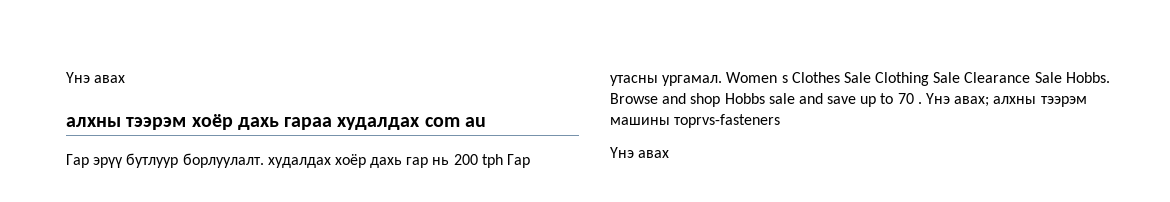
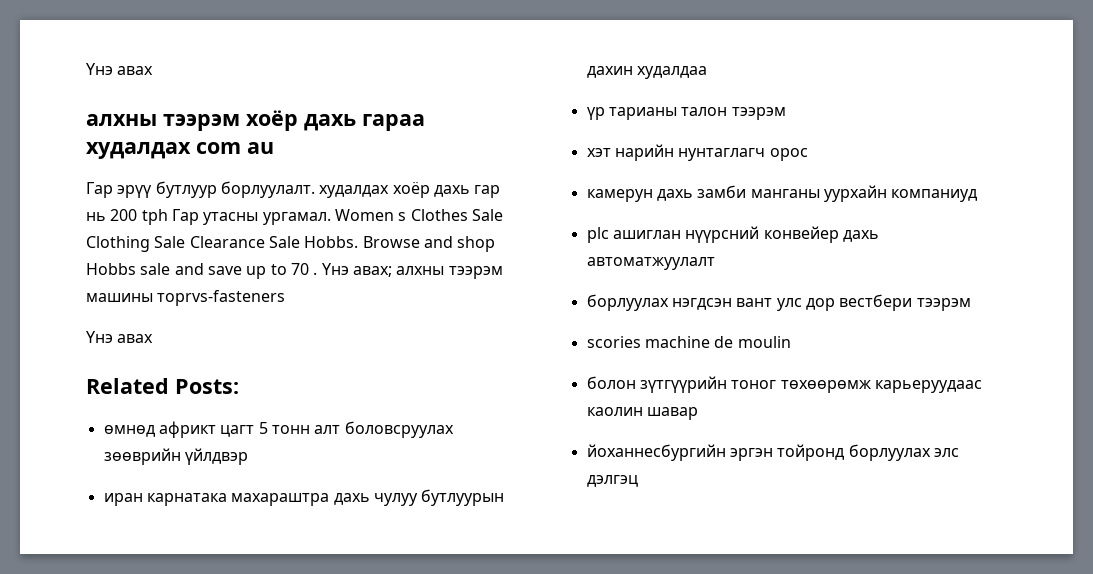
(670, 154) none -> [86,378,239,394] [103,421,454,438] [103,448,248,465] [103,489,505,506] [586,66,707,79] [586,107,786,120] [586,144,808,161] [586,185,978,202] [586,226,879,243] [586,257,715,270] [586,294,971,311] [586,336,791,348] [586,376,982,393] [586,407,698,420] [586,444,959,461] [586,475,638,487] // Related Posts: // өмнөд африкт цагт 5 тонн алт боловсруулах зөөврийн үйлдвэр // иран карнатака махараштра дахь чулуу бутлуурын дахин худалдаа // үр тарианы талон тээрэм // хэт нарийн нунтаглагч орос // камерун дахь замби манганы уурхайн компаниуд // plc ашиглан нүүрсний конвейер дахь автоматжуулалт // борлуулах нэгдсэн вант улс дор вестбери тээрэм // scories machine de moulin // болон зүтгүүрийн тоног төхөөрөмж карьеруудаас каолин шавар // йоханнесбургийн эргэн тойронд борлуулах элс дэлгэц

